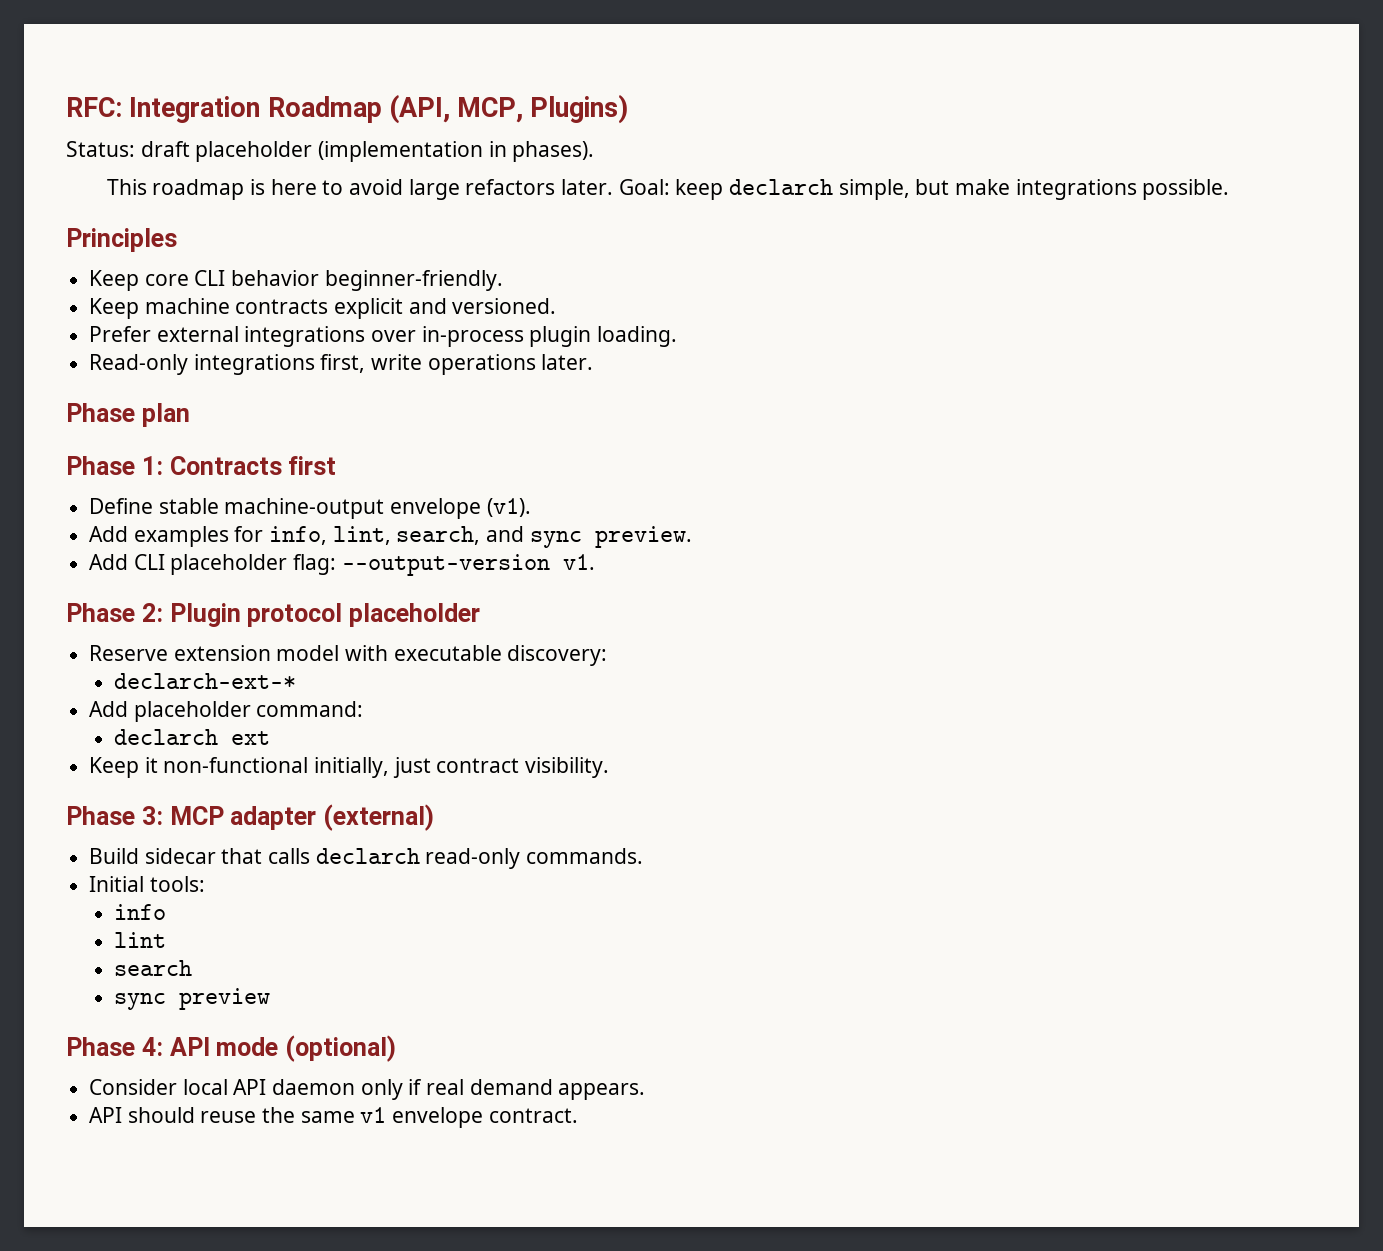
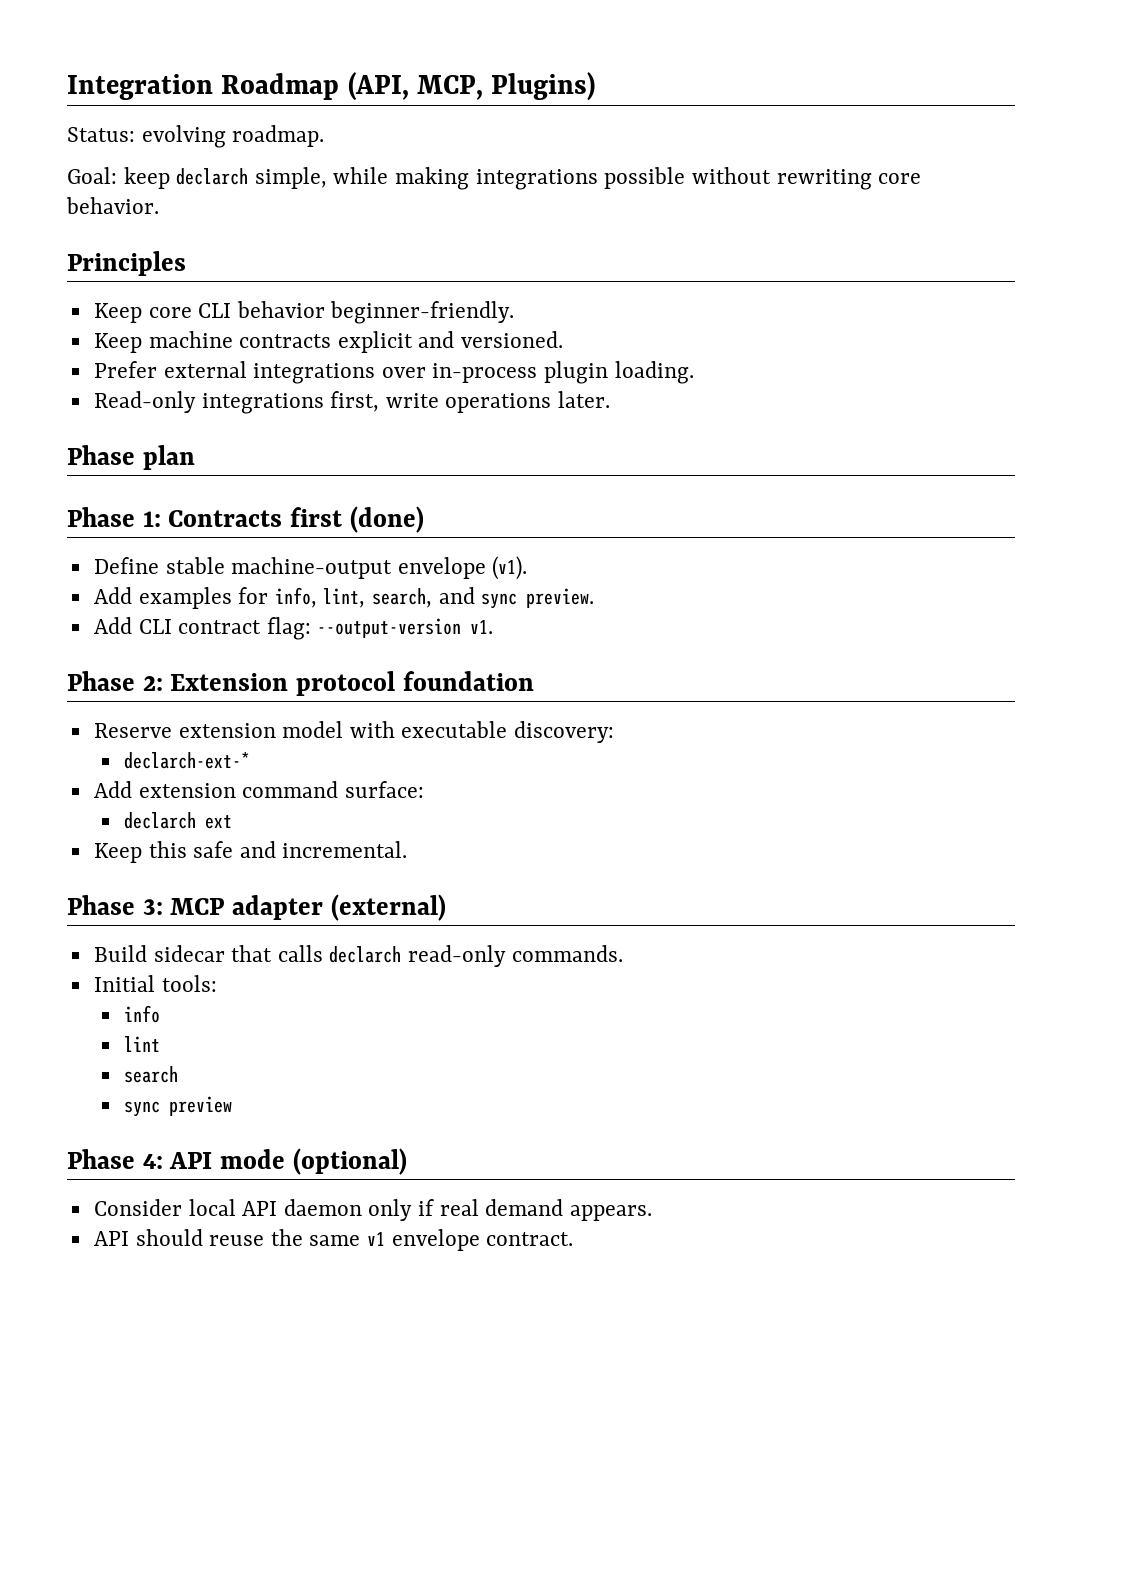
[66,97,122,117] RFC: -> (67, 87) none
[140,141,595,162] [106,179,1230,200] draft placeholder (implementation in phases). // This roadmap is here to avoid large refactors later. Goal: keep declarch simple, but make integrations possible. -> [141,125,325,148] [67,167,922,190] [66,197,159,214] evolving roadmap. // Goal: keep declarch simple, while making integrations possible without rewriting core behavior.
(337, 465) none -> [349,506,424,533] (done)
[170,554,288,575] placeholder -> [178,620,262,634] contract
[169,603,480,627] Plugin protocol placeholder -> [170,671,534,696] Extension protocol foundation
[133,701,364,722] placeholder command: -> [138,781,424,798] extension command surface:
[144,757,610,778] it non-functional initially, just contract visibility. -> [148,841,408,858] this safe and incremental.

